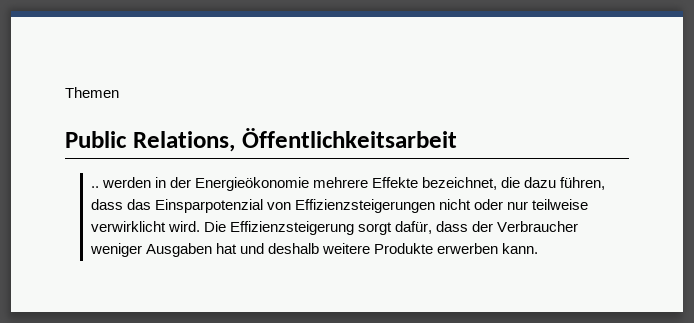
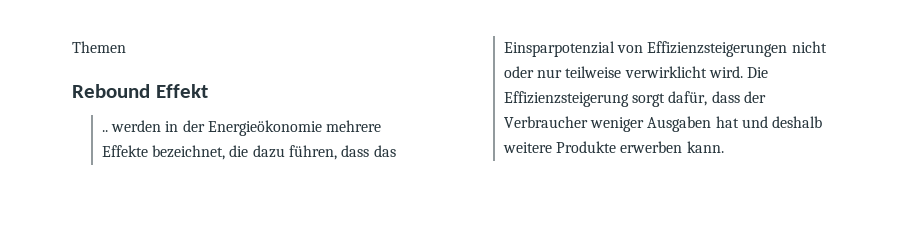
[65,128,457,152] Public Relations, Öffentlichkeitsarbeit -> [72,84,208,98] Rebound Effekt

